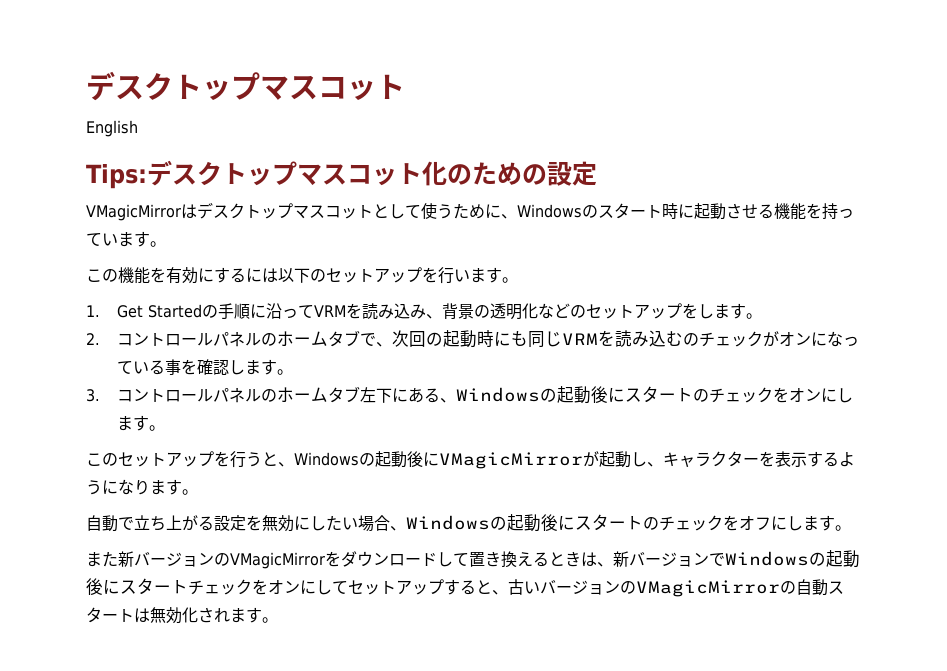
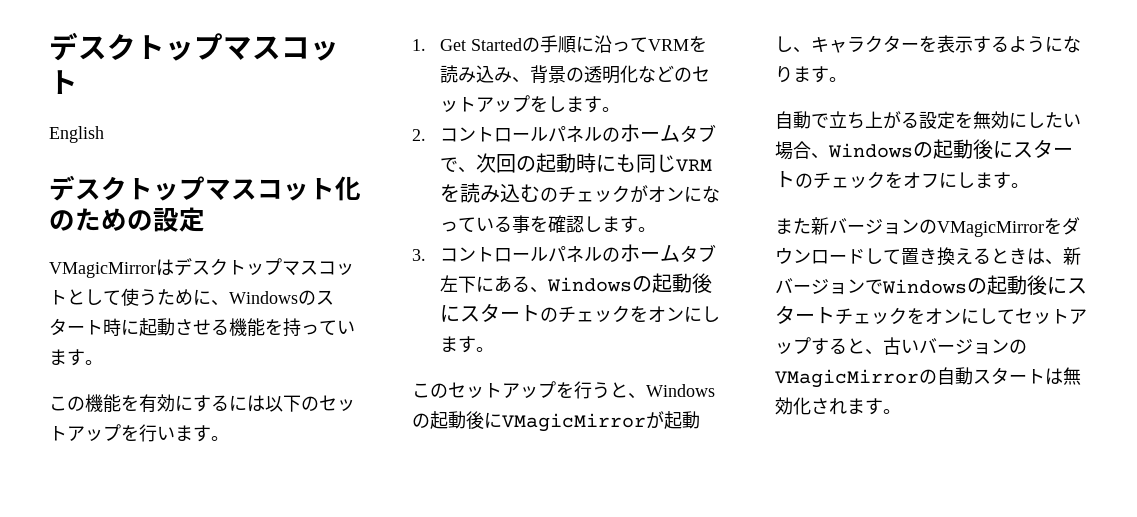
[86,164,147,189] Tips: -> (104, 134) none

